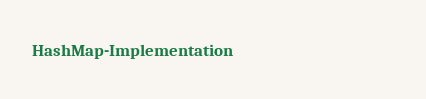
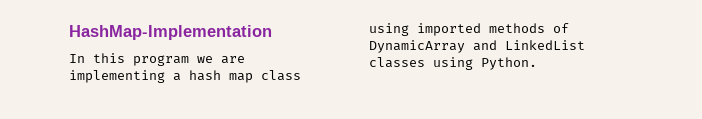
(233, 51) none -> [69,53,245,66] [69,70,301,83] [369,23,569,36] [369,40,585,53] [369,57,537,70] // In this program we are implementing a hash map class using imported methods of DynamicArray and LinkedList classes using Python.

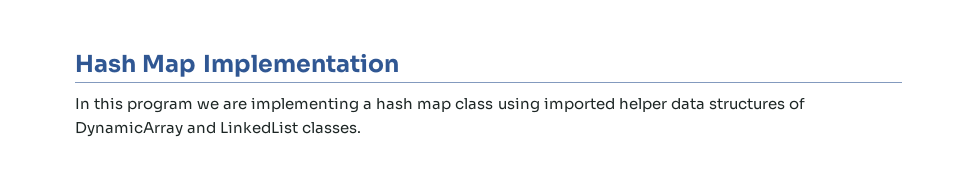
[69,25,272,40] HashMap-Implementation -> [75,53,399,77] Hash Map Implementation
[489,23,545,33] methods -> [618,98,785,112] helper data structures
[369,57,537,70] classes using Python. -> [302,122,362,134] classes.

